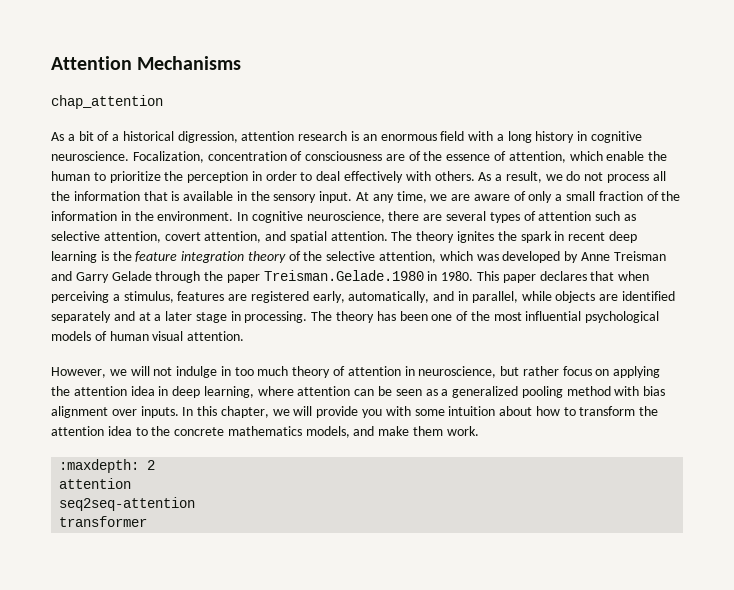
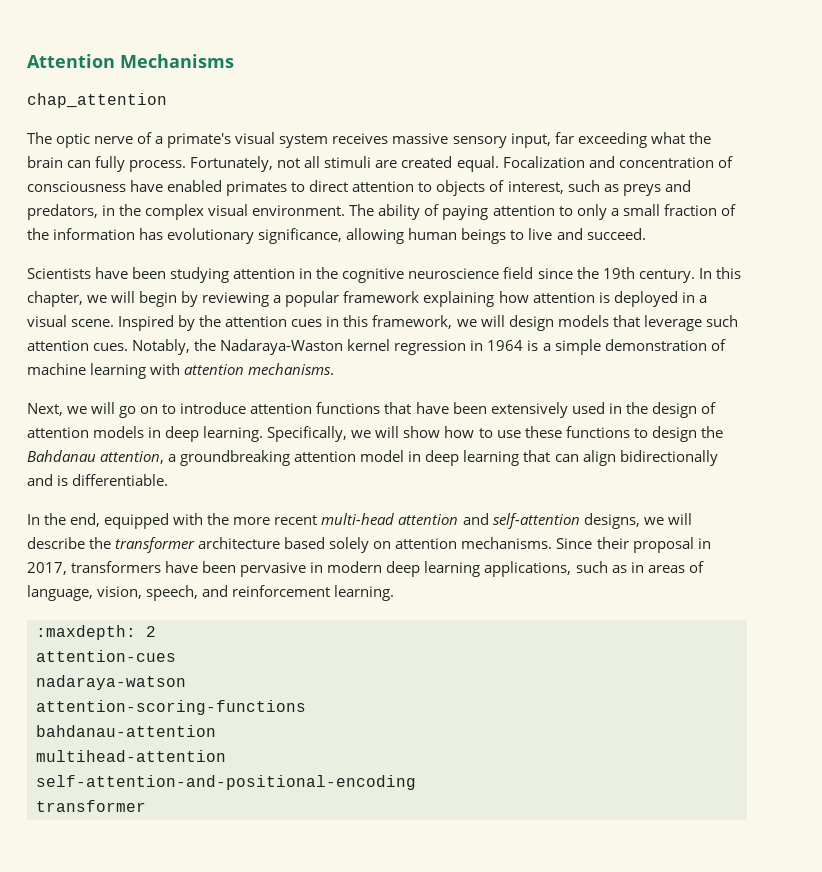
[51,131,643,143] [51,151,668,163] [51,171,666,183] [51,191,526,203] As a bit of a historical digression, attention research is an enormous field with a long history in cognitive neuroscience. Focalization, concentration of consciousness are of the essence of attention, which enable the human to prioritize the perception in order to deal effectively with others. As a result, we do not process all the information that is available in the sensory input. At any time, we are aware of -> [27,132,711,148] [27,156,733,172] [27,180,691,196] [27,204,573,220] The optic nerve of a primate's visual system receives massive sensory input, far exceeding what the brain can fully process. Fortunately, not all stimuli are created equal. Focalization and concentration of consciousness have enabled primates to direct attention to objects of interest, such as preys and predators, in the complex visual environment. The ability of paying attention to
[120,211,636,223] [51,231,637,243] [51,251,666,263] [51,270,650,283] [51,291,675,303] [51,311,660,323] [51,331,245,341] [51,366,661,378] [51,386,666,398] [51,406,179,418] in the environment. In cognitive neuroscience, there are several types of attention such as selective attention, covert attention, and spatial attention. The theory ignites the spark in recent deep learning is the feature integration theory of the selective attention, which was developed by Anne Treisman and Garry Gelade through the paper Treisman.Gelade.1980 in 1980. This paper declares that when perceiving a stimulus, features are registered early, automatically, and in parallel, while objects are identified separately and at a later stage in processing. The theory has been one of the most influential psychological models of human visual attention. // However, we will not indulge in too much theory of attention in neuroscience, but rather focus on applying the attention idea in deep learning, where attention can be seen as a generalized pooling method with bias alignment over inputs. -> [139,228,646,244] [27,267,695,283] has evolutionary significance, allowing human beings to live and succeed. // Scientists have been studying attention in the cognitive neuroscience field since the 19th century.
[316,406,659,418] [51,426,479,438] [59,459,156,473] [59,478,132,489] [59,497,196,511] provide you with some intuition about how to transform the attention idea to the concrete mathematics models, and make them work. // :maxdepth: 2 // attention // seq2seq-attention -> [139,291,707,307] [27,315,738,331] [27,339,726,355] [27,363,335,379] [27,402,716,418] [27,426,723,442] [27,450,718,466] [27,474,169,486] [27,513,692,529] [27,537,711,553] [27,561,704,577] [27,585,395,601] [36,625,156,640] [36,650,176,662] [36,675,186,690] [36,700,306,715] [36,725,216,737] [36,750,226,762] [36,775,416,790] begin by reviewing a popular framework explaining how attention is deployed in a visual scene. Inspired by the attention cues in this framework, we will design models that leverage such attention cues. Notably, the Nadaraya-Waston kernel regression in 1964 is a simple demonstration of machine learning with attention mechanisms. // Next, we will go on to introduce attention functions that have been extensively used in the design of attention models in deep learning. Specifically, we will show how to use these functions to design the Bahdanau attention, a groundbreaking attention model in deep learning that can align bidirectionally and is differentiable. // In the end, equipped with the more recent multi-head attention and self-attention designs, we will describe the transformer architecture based solely on attention mechanisms. Since their proposal in 2017, transformers have been pervasive in modern deep learning applications, such as in areas of language, vision, speech, and reinforcement learning. // :maxdepth: 2 // attention-cues // nadaraya-watson // attention-scoring-functions // bahdanau-attention // multihead-attention // self-attention-and-positional-encoding

